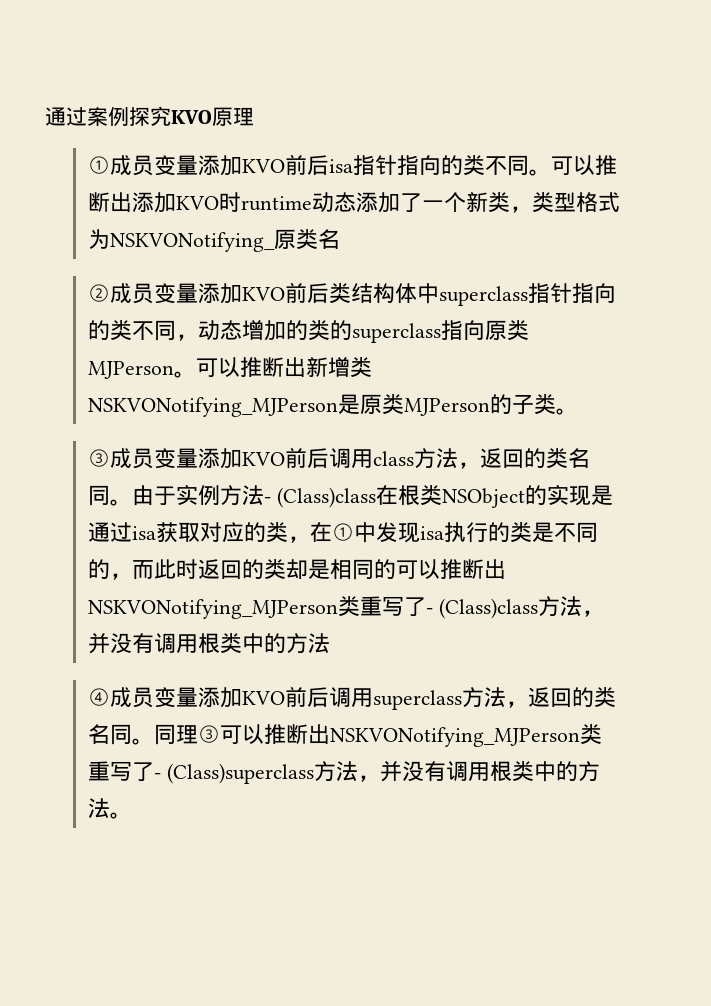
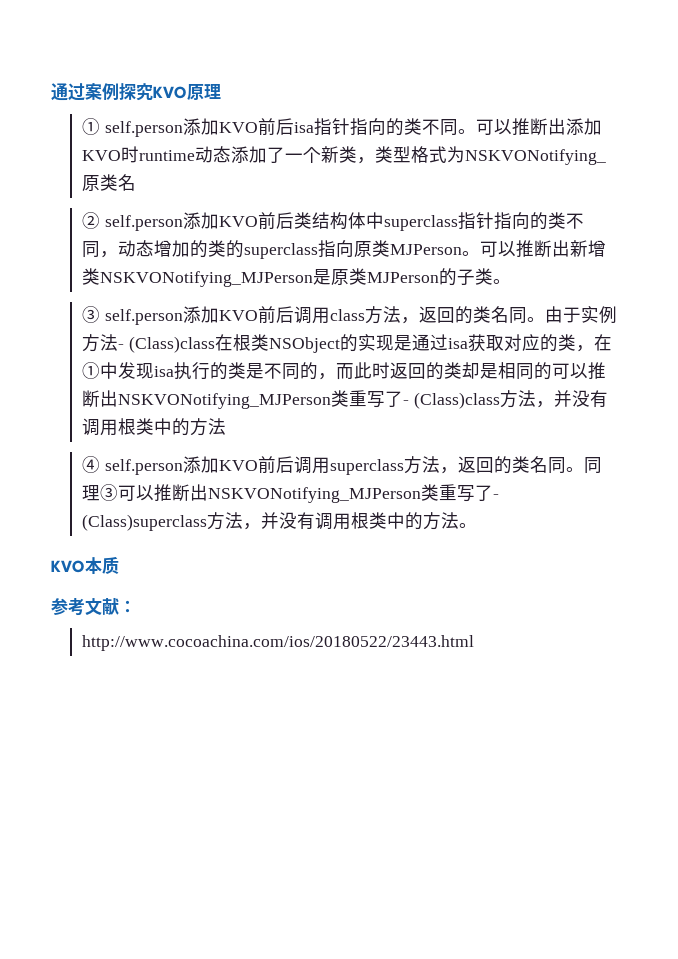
[109,155,198,176] 成员变量 -> [104,121,183,137] self.person
[109,283,198,304] 成员变量 -> [104,215,183,231] self.person
[109,448,198,469] 成员变量 -> [104,309,183,325] self.person
[109,687,198,708] 成员变量 -> [104,459,183,475] self.person
(132, 815) none -> [51,556,119,574] [51,597,136,616] [81,635,474,651] // KVO本质 // 参考文献： // http://www.cocoachina.com/ios/20180522/23443.html

